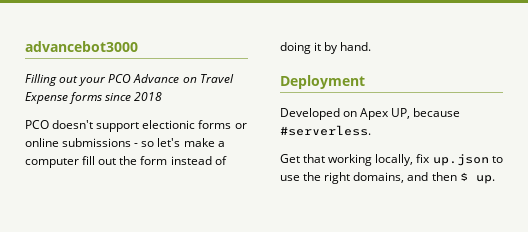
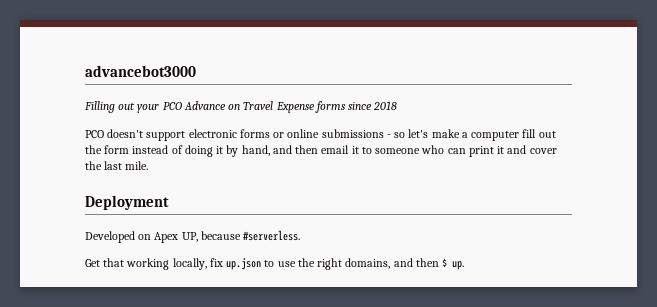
[142,120,196,129] electionic -> [188,129,237,138] electronic
[340,42,372,51] hand. -> [241,145,557,157] [85,161,149,170] hand, and then email it to someone who can print it and cover the last mile.

